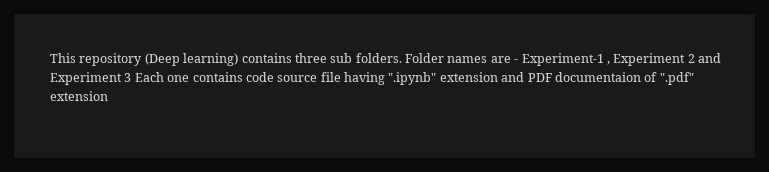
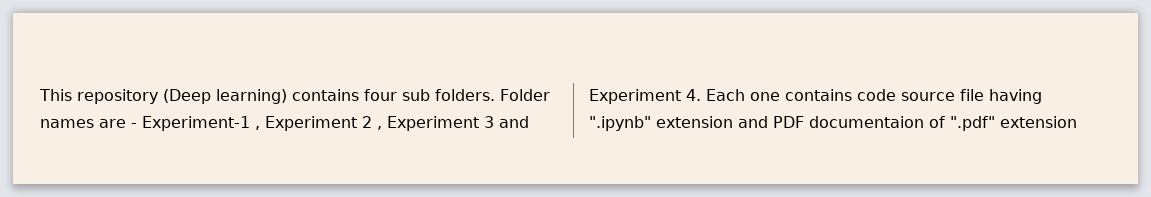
[294,53,327,63] three -> [364,89,397,101] four
(695, 58) none -> [377,116,494,131] , Experiment 3
[124,73,132,82] 3 -> [686,89,701,101] 4.

